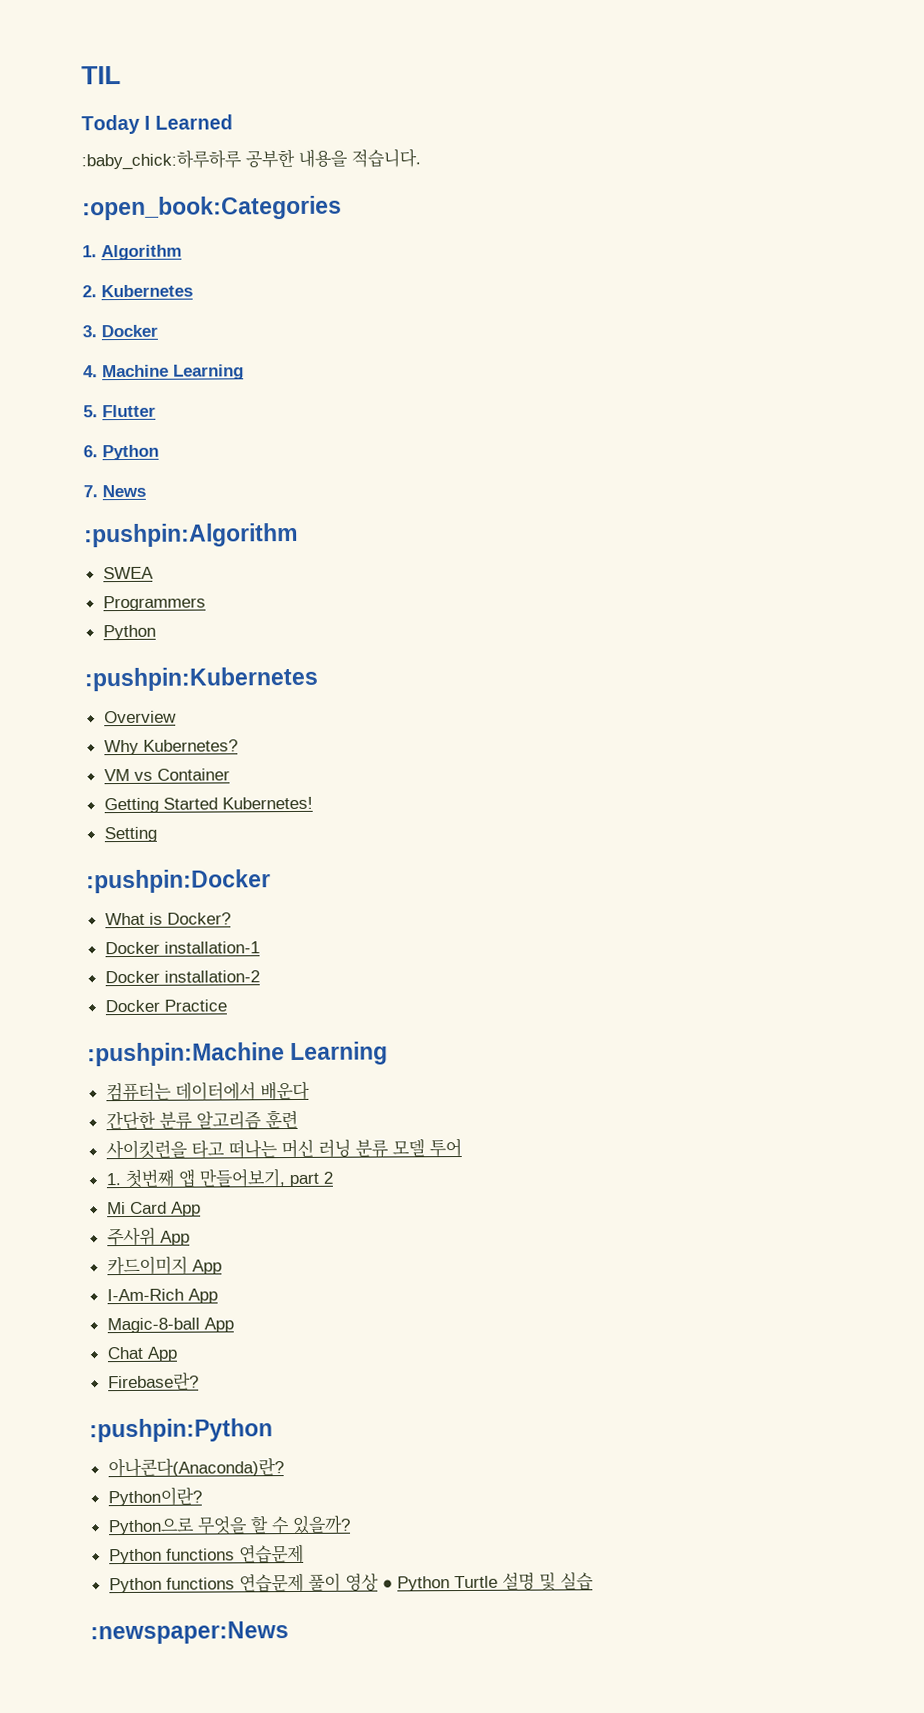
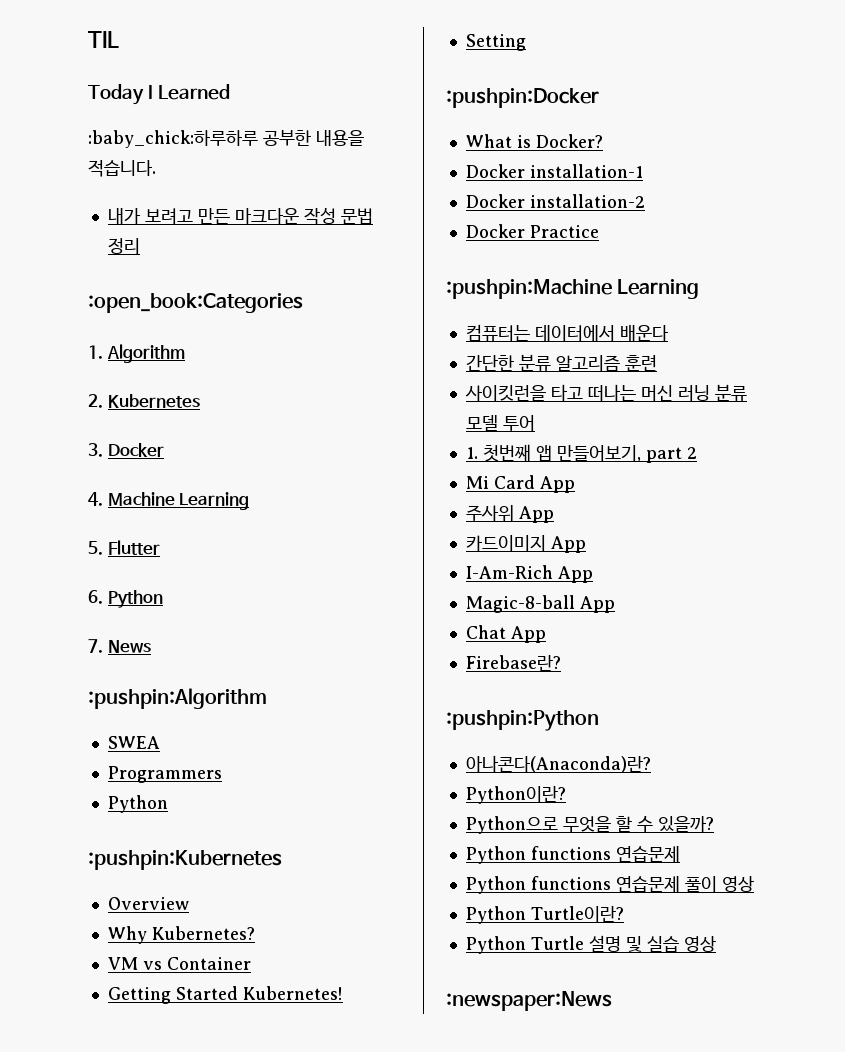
(421, 158) none -> [107,207,373,225] [107,238,140,254] // 내가 보려고 만든 마크다운 작성 문법 정리
[381,1579,393,1589] ● -> [465,906,624,924] // Python Turtle이란? //
(594, 1581) none -> [683,936,716,952] 영상

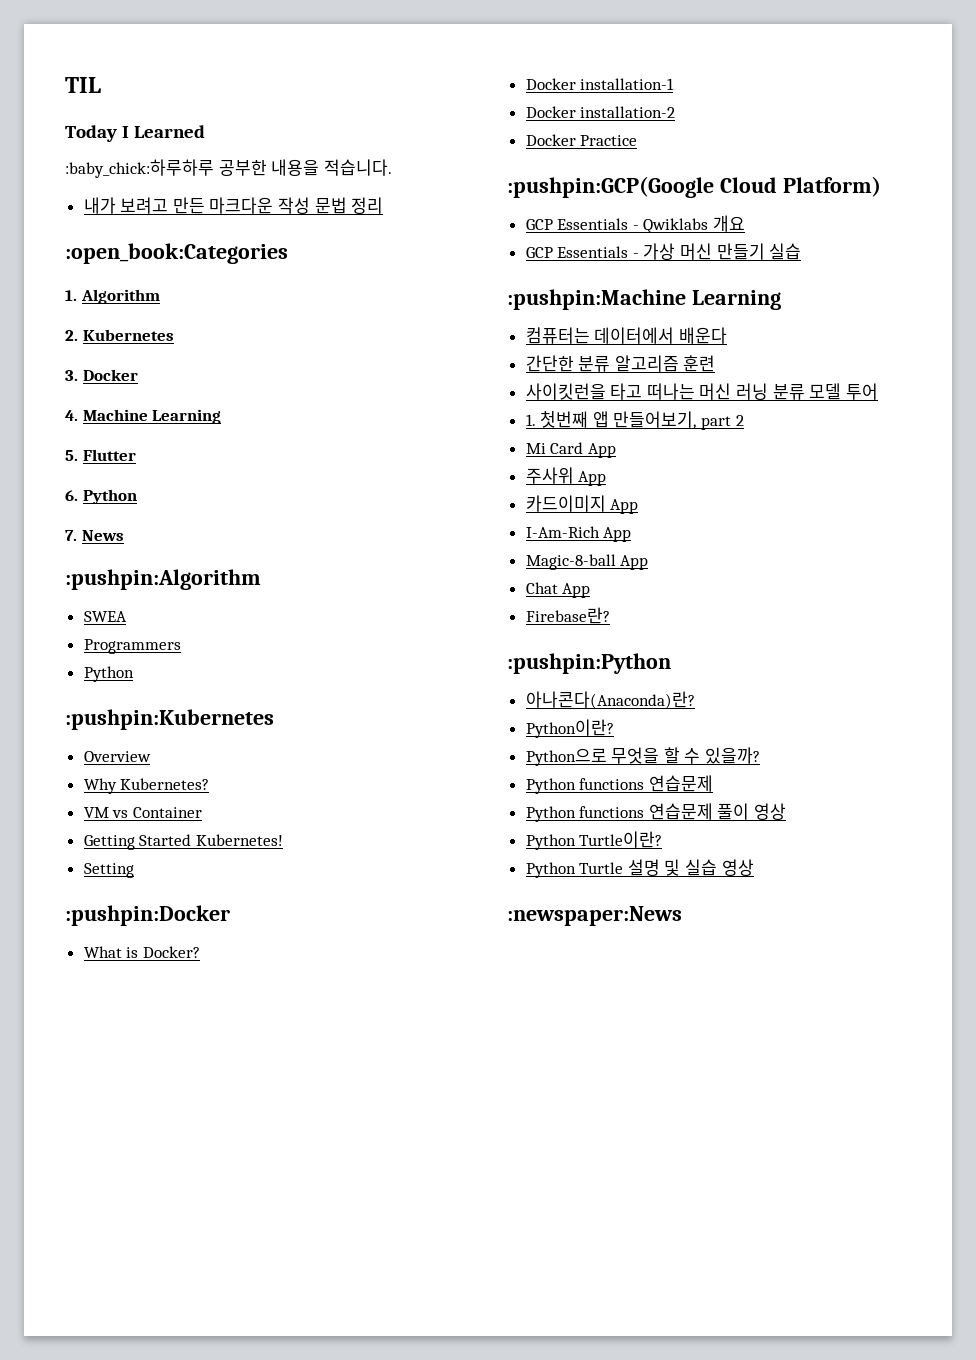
(599, 231) none -> [507,176,881,198] [525,215,746,233] [525,243,802,260] // :pushpin:GCP(Google Cloud Platform) // GCP Essentials - Qwiklabs 개요 // GCP Essentials - 가상 머신 만들기 실습

